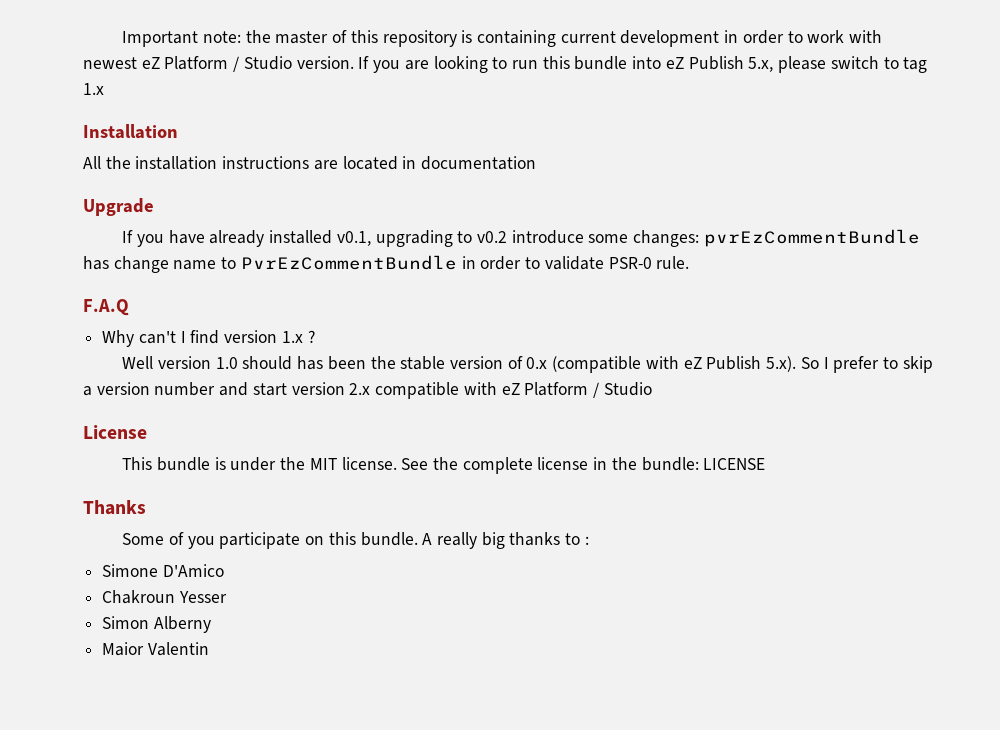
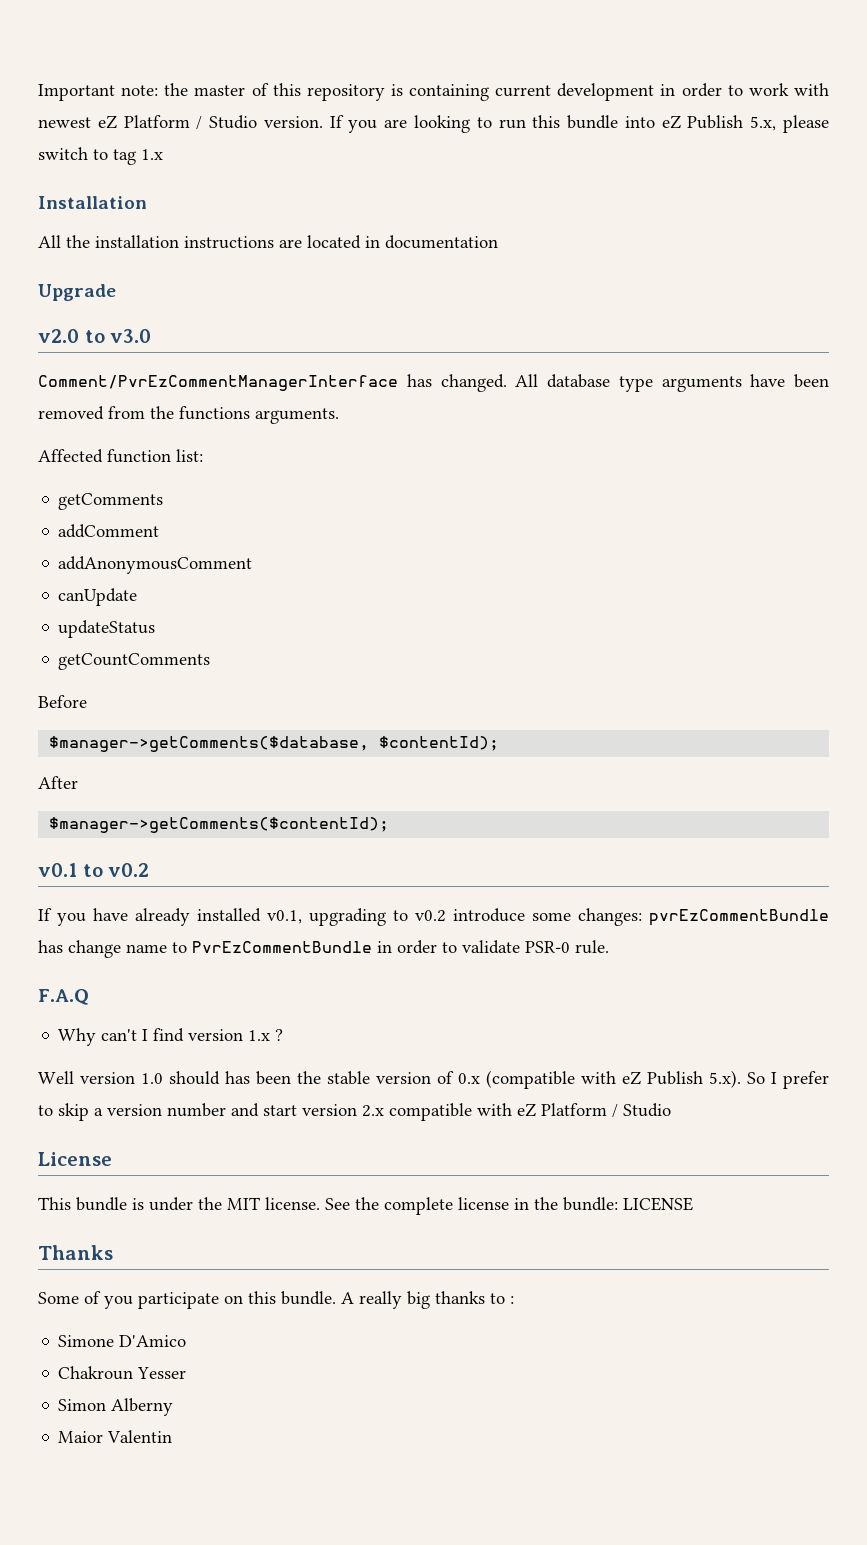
(154, 207) none -> [38,329,152,343] [38,374,829,392] [38,406,339,424] [38,449,203,463] [58,493,164,510] [58,524,160,538] [58,556,253,574] [58,588,138,606] [58,620,156,638] [58,653,211,670] [38,695,87,708] [49,736,500,752] [38,776,78,789] [49,817,390,833] [38,863,150,877] // v2.0 to v3.0 // Comment/PvrEzCommentManagerInterface has changed. All database type arguments have been removed from the functions arguments. // Affected function list: // getComments // addComment // addAnonymousComment // canUpdate // updateStatus // getCountComments // Before // $manager->getComments($database, $contentId); // After // $manager->getComments($contentId); // v0.1 to v0.2

